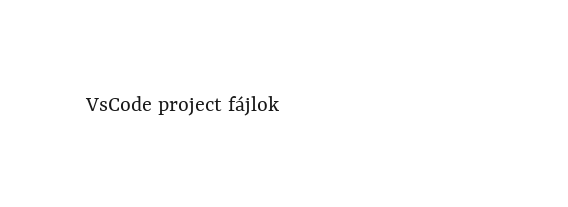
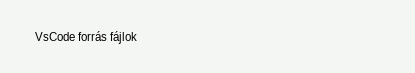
[158,98,223,116] project -> [78,31,108,41] forrás

